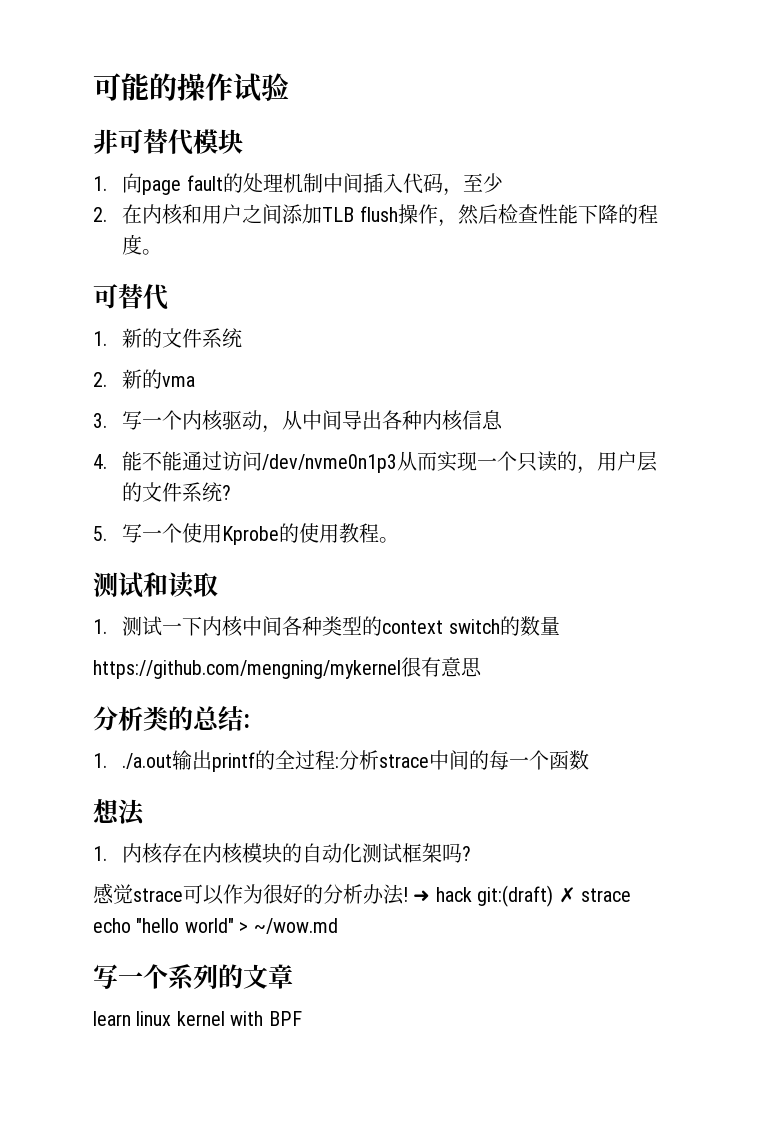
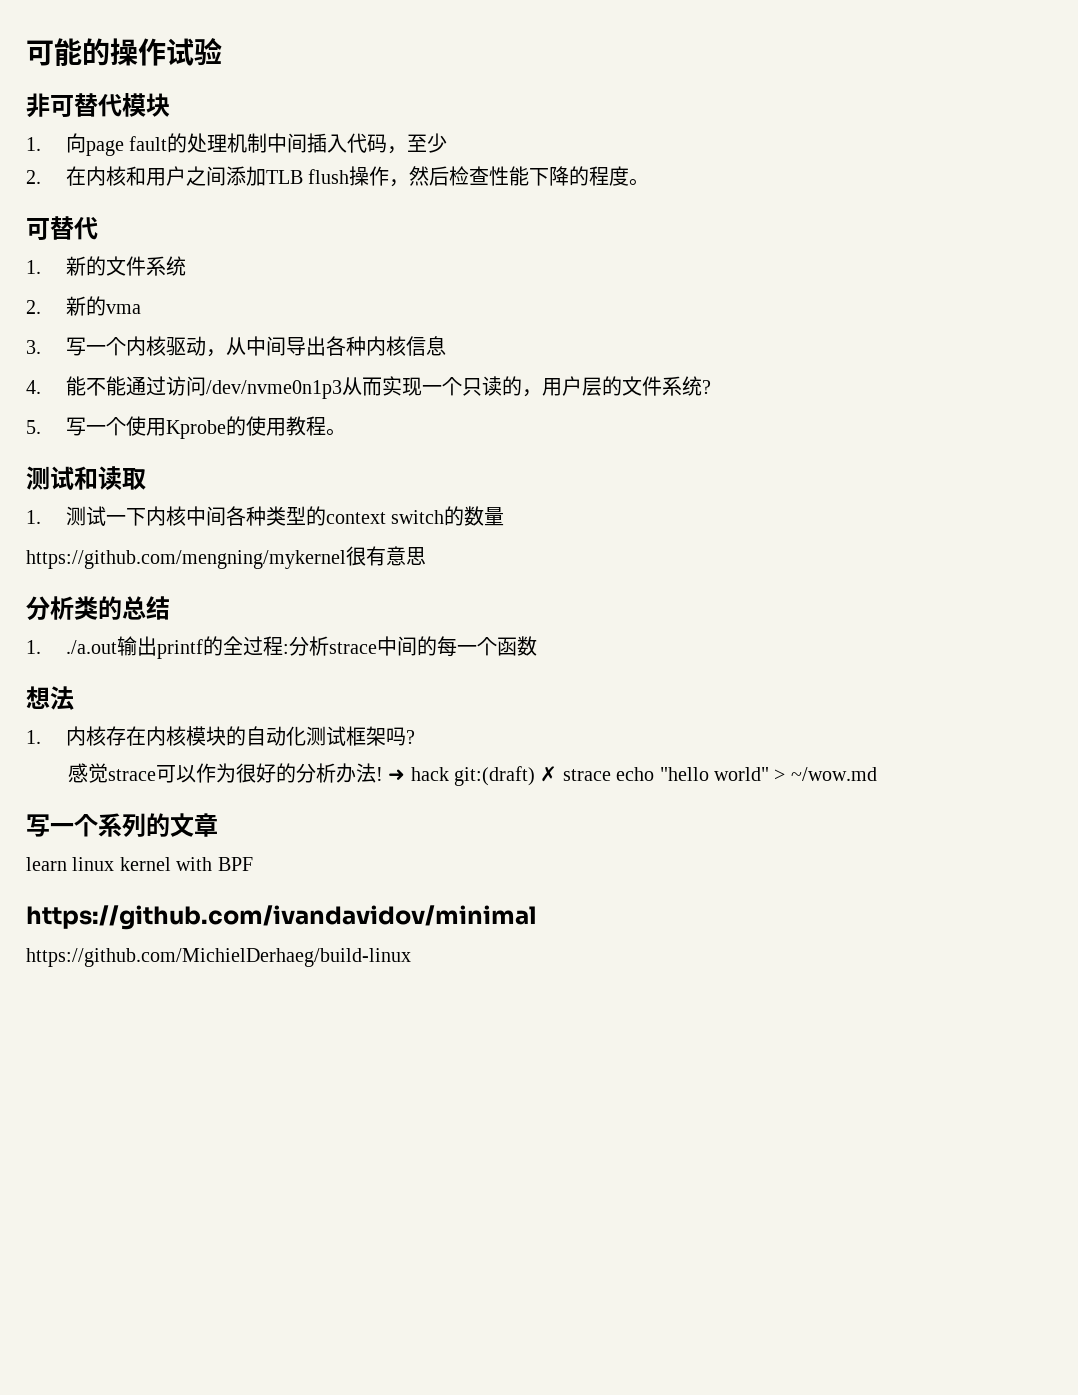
[243,714,250,728] : -> (170, 608) none
(302, 1018) none -> [26,905,537,930] [26,948,411,967] // https://github.com/ivandavidov/minimal // https://github.com/MichielDerhaeg/build-linux

